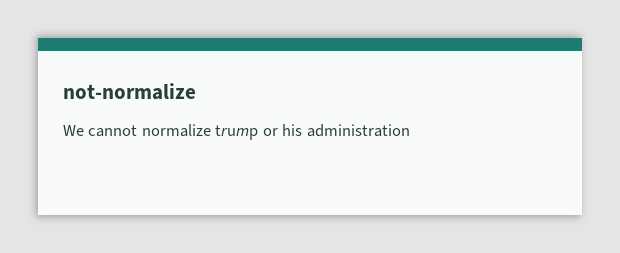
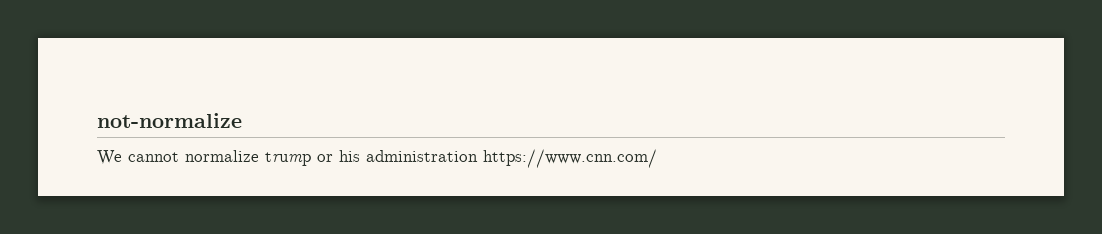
(410, 130) none -> [483,149,657,168] https://www.cnn.com/

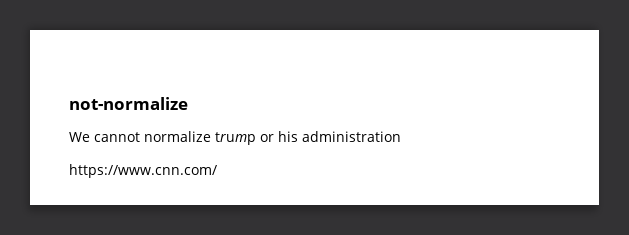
(478, 156) none -> (401, 136) //

